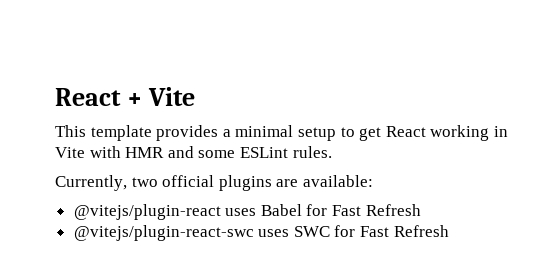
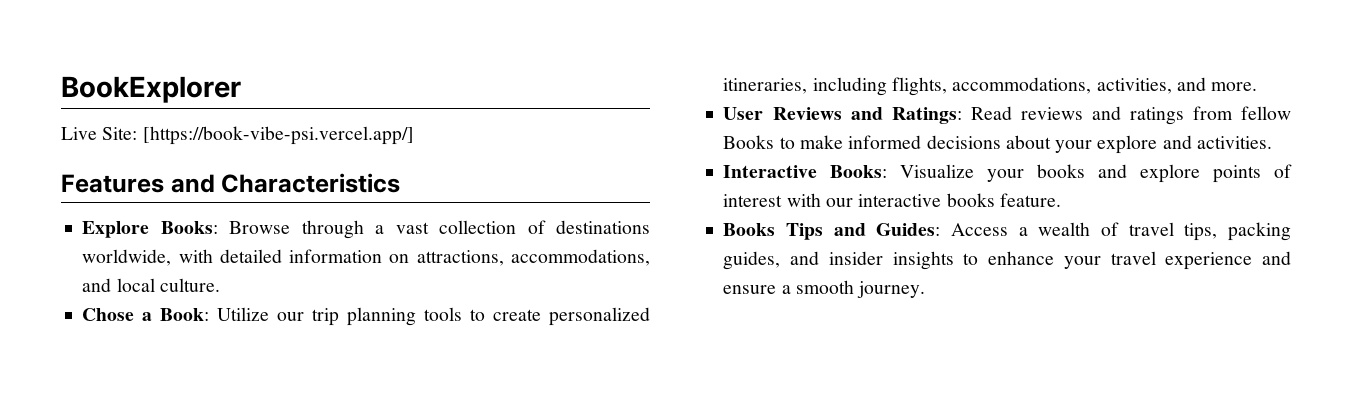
[55,87,195,106] [55,125,508,141] [55,146,332,158] [55,175,373,191] [73,204,421,220] [73,225,449,241] React + Vite // This template provides a minimal setup to get React working in Vite with HMR and some ESLint rules. // Currently, two official plugins are available: // @vitejs/plugin-react uses Babel for Fast Refresh // @vitejs/plugin-react-swc uses SWC for Fast Refresh -> [61,76,241,103] [61,126,414,145] [61,173,401,193] [82,220,651,239] [82,249,650,266] [82,278,220,292] [82,307,650,326] [723,77,1258,96] [723,106,1291,125] [723,135,1272,154] [723,164,1292,183] [723,193,1061,207] [723,222,1291,241] [723,251,1291,270] [723,280,926,298] BookExplorer // Live Site: [https://book-vibe-psi.vercel.app/] // Features and Characteristics // Explore Books: Browse through a vast collection of destinations worldwide, with detailed information on attractions, accommodations, and local culture. // Chose a Book: Utilize our trip planning tools to create personalized itineraries, including flights, accommodations, activities, and more. // User Reviews and Ratings: Read reviews and ratings from fellow Books to make informed decisions about your explore and activities. // Interactive Books: Visualize your books and explore points of interest with our interactive books feature. // Books Tips and Guides: Access a wealth of travel tips, packing guides, and insider insights to enhance your travel experience and ensure a smooth journey.

